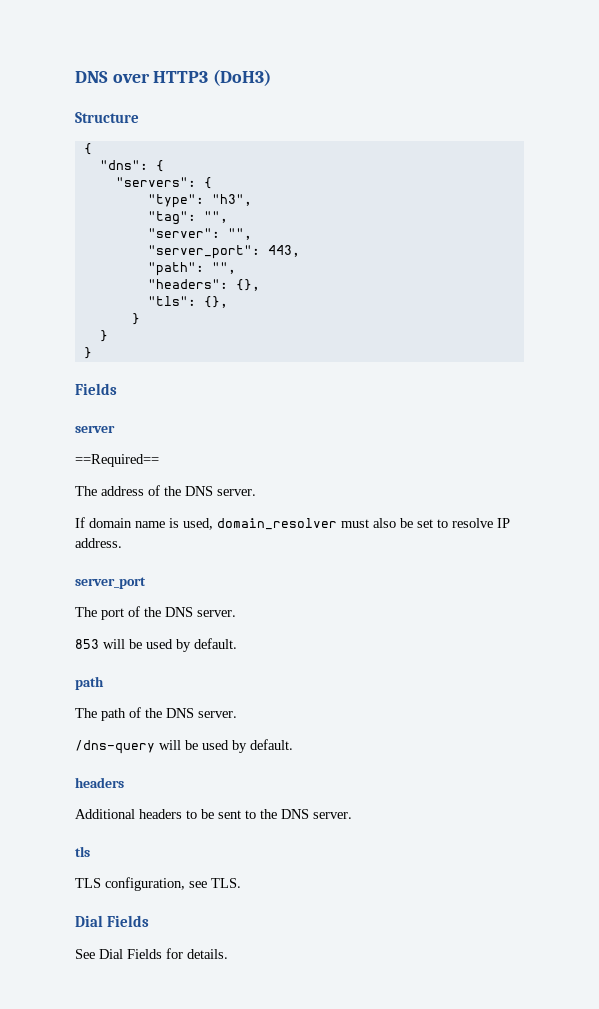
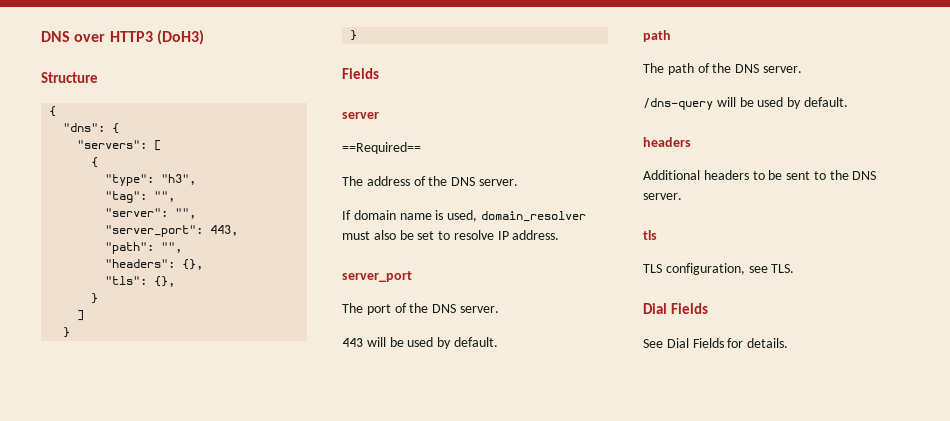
(196, 182) none -> [154,140,162,151] [ //
(140, 319) none -> [77,310,85,321] // ]
[75,639,99,649] 853 -> [342,338,363,347] 443

